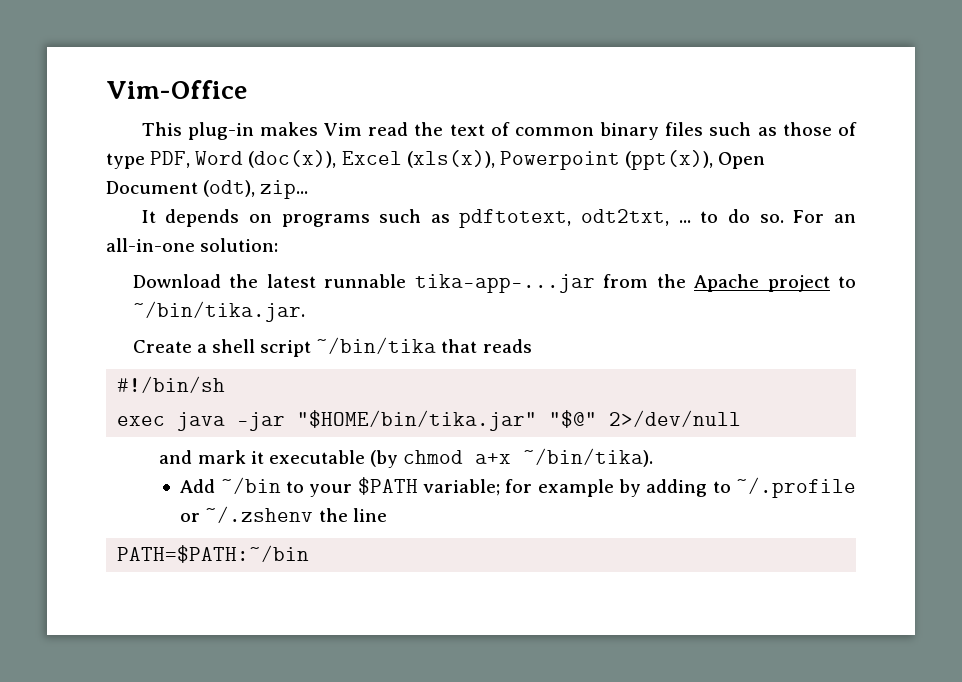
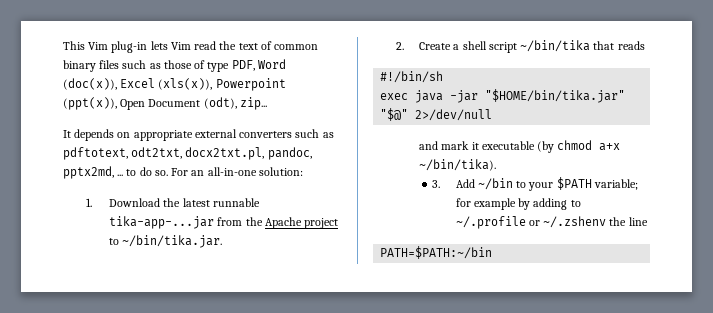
[106,80,247,99] [141,122,318,140] Vim-Office // This plug-in makes -> [63,41,168,53] This Vim plug-in lets
[281,214,370,227] programs -> [133,129,293,141] appropriate external converters
(670, 217) none -> [185,147,312,160] [63,166,114,179] docx2txt.pl, pandoc, pptx2md,
(279, 245) none -> [86,198,93,207] 1.
(305, 311) none -> [396,42,405,50] 2.
(654, 457) none -> [432,180,441,188] 3.

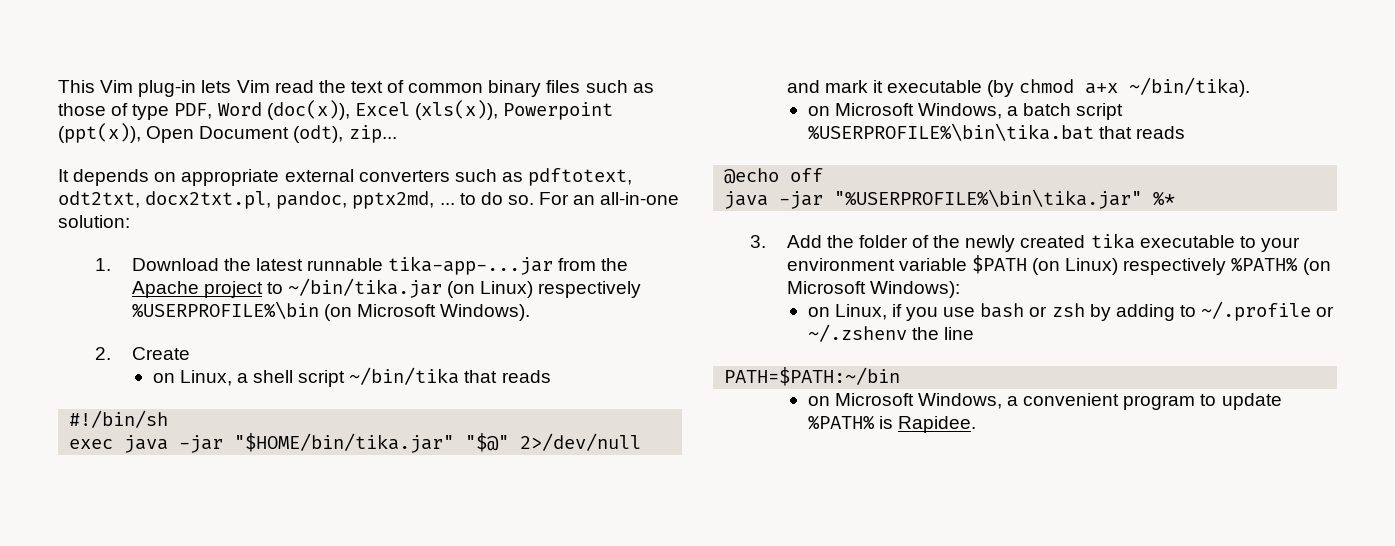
[122,235,223,248] ~/bin/tika.jar. -> [288,278,642,298] [131,301,531,321] ~/bin/tika.jar (on Linux) respectively %USERPROFILE%\bin (on Microsoft Windows).
(452, 46) none -> [152,370,232,386] // on Linux,
[432,177,638,191] [455,198,516,210] 3. Add ~/bin to your $PATH variable; for example -> [807,103,1124,120] [807,123,1185,141] [724,168,824,184] [724,189,1176,209] [749,233,1300,252] [786,255,1331,275] [786,281,960,298] [807,303,1085,321] on Microsoft Windows, a batch script %USERPROFILE%\bin\tika.bat that reads // @echo off // java -jar "%USERPROFILE%\bin\tika.jar" %* // 3. Add the folder of the newly created tika executable to your environment variable $PATH (on Linux) respectively %PATH% (on Microsoft Windows): // on Linux, if you use bash or zsh
(493, 252) none -> [807,393,1282,410] [807,415,976,433] // on Microsoft Windows, a convenient program to update %PATH% is Rapidee.

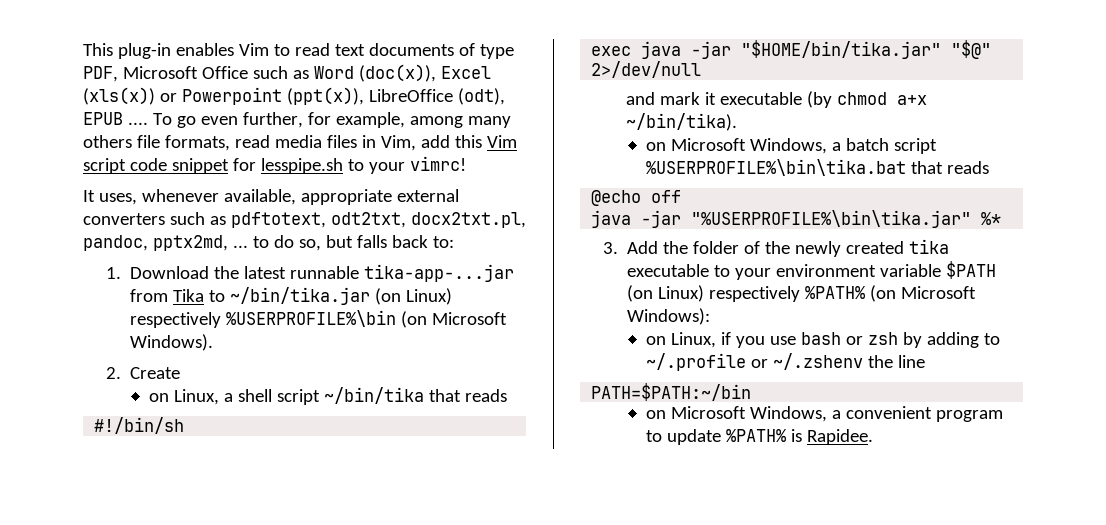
[100,80,654,97] [58,100,614,120] [58,123,397,143] [58,169,177,186] Vim plug-in lets Vim read the text of common binary files such as those of type PDF, Word (doc(x)), Excel (xls(x)), Powerpoint (ppt(x)), Open Document (odt), zip... // It depends on -> [117,43,514,59] [83,64,491,82] [83,87,505,105] [83,112,511,128] [83,135,517,151] [83,156,466,174] [83,189,296,205] plug-in enables Vim to read text documents of type PDF, Microsoft Office such as Word (doc(x)), Excel (xls(x)) or Powerpoint (ppt(x)), LibreOffice (odt), EPUB .... To go even further, for example, among many others file formats, read media files in Vim, add this Vim script code snippet for lesspipe.sh to your vimrc! // It uses, whenever available,
[507,192,680,205] [58,215,130,228] so. For an all-in-one solution: -> [298,235,454,251] so, but falls back to:
[601,258,629,271] [131,281,263,298] the Apache project -> [173,289,205,302] Tika

